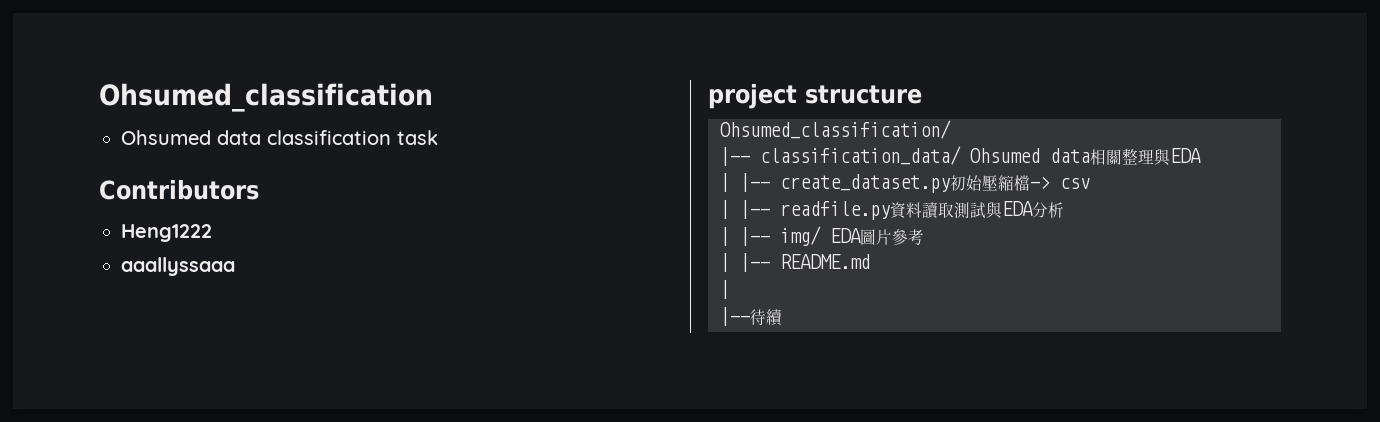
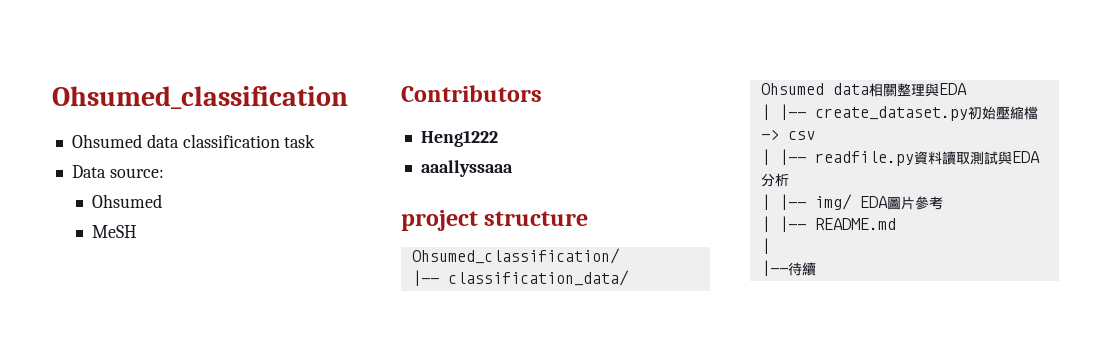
(438, 137) none -> [71,165,164,178] [92,194,163,208] [92,225,138,238] // Data source: // Ohsumed // MeSH

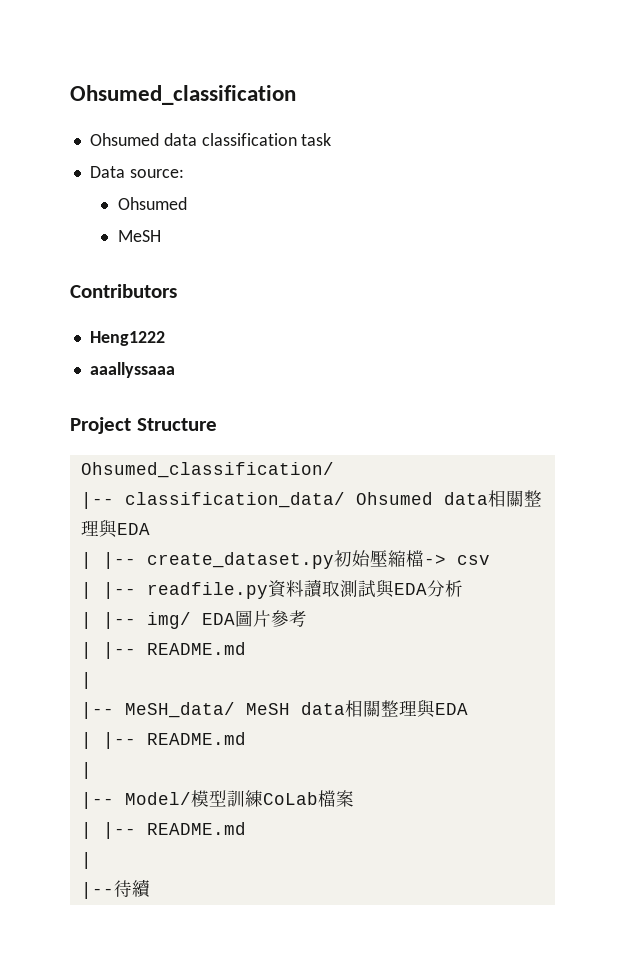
[401,210,589,231] project structure -> [70,417,217,434] Project Structure
(770, 246) none -> [80,699,468,719] [80,732,246,749] [80,762,92,779] [80,790,354,809] [80,822,246,839] [80,852,92,869] // |-- MeSH_data/ MeSH data相關整理與EDA // | |-- README.md // | // |-- Model/模型訓練CoLab檔案 // | |-- README.md // |

